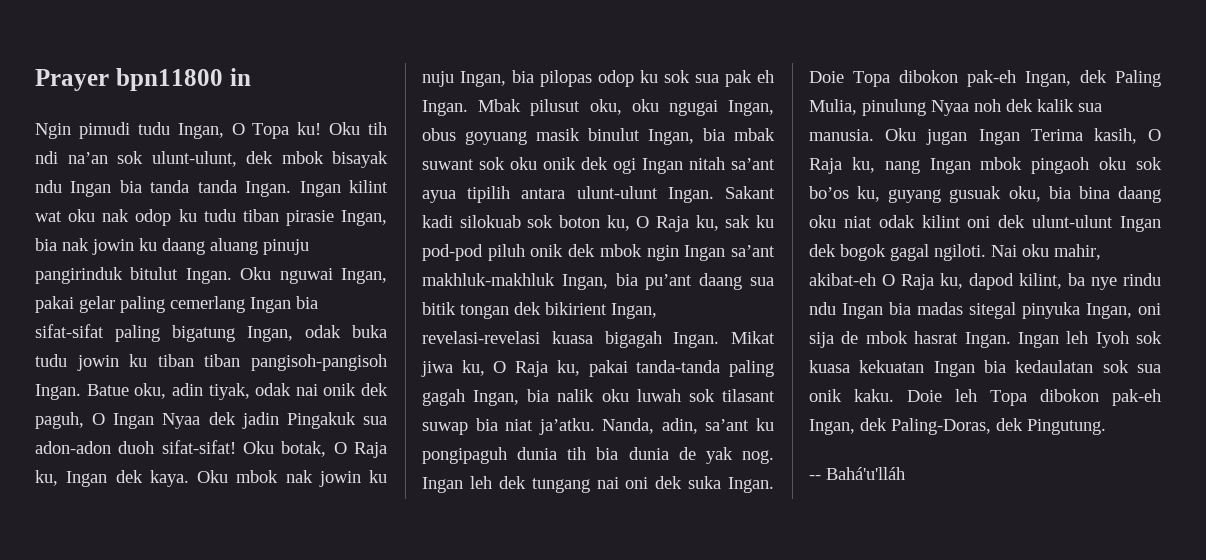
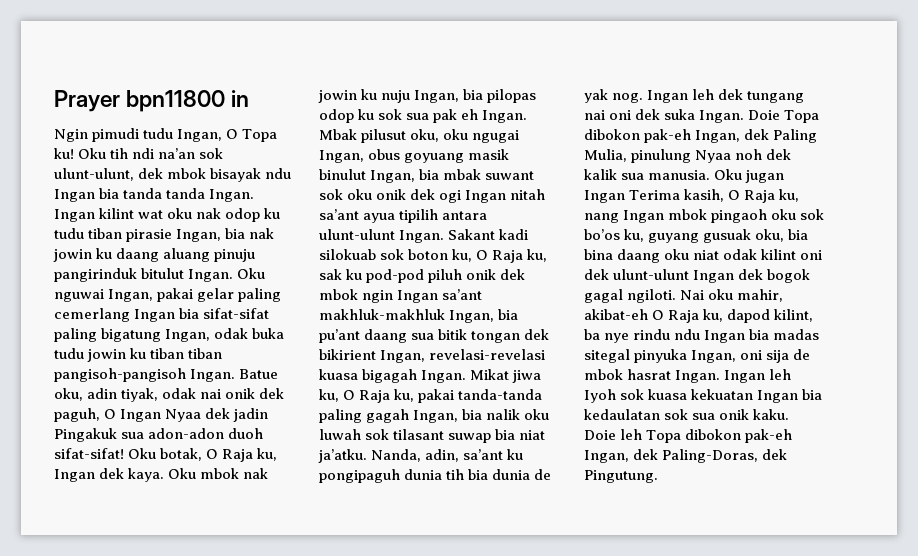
[809,467,905,480] // -- Bahá'u'lláh -> (658, 476) none

